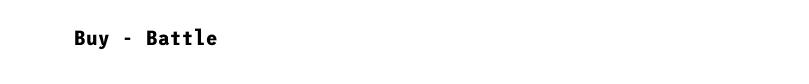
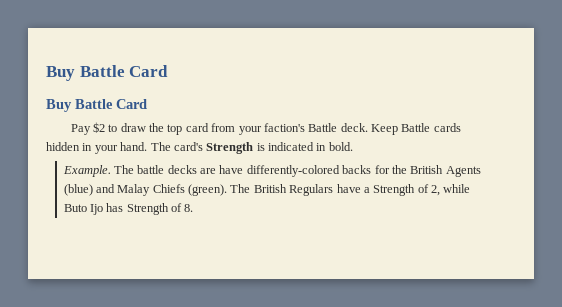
[74,28,218,50] Buy - Battle -> [46,65,169,81] [46,99,147,112] [70,122,461,135] [46,142,353,154] [62,165,481,177] [63,184,471,196] [63,203,194,215] Buy Battle Card // Buy Battle Card // Pay $2 to draw the top card from your faction's Battle deck. Keep Battle cards hidden in your hand. The card's Strength is indicated in bold. // Example. The battle decks are have differently-colored backs for the British Agents (blue) and Malay Chiefs (green). The British Regulars have a Strength of 2, while Buto Ijo has Strength of 8.

